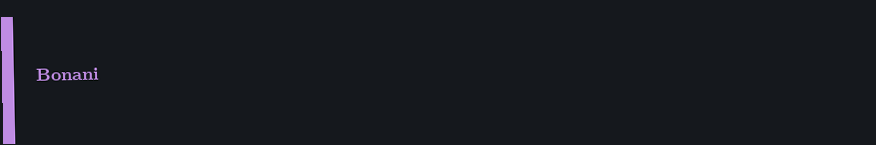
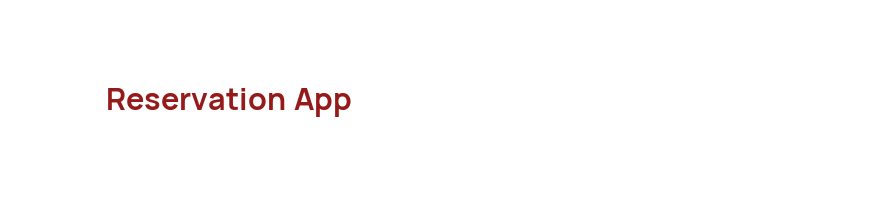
[35,67,100,81] Bonani -> [106,88,353,117] Reservation App

